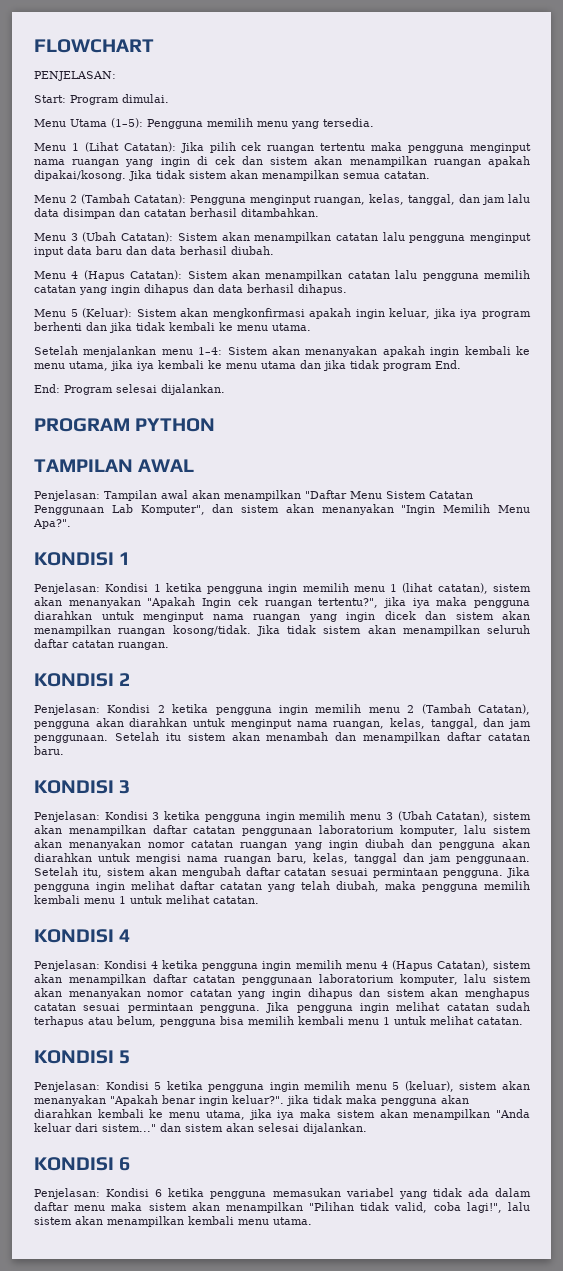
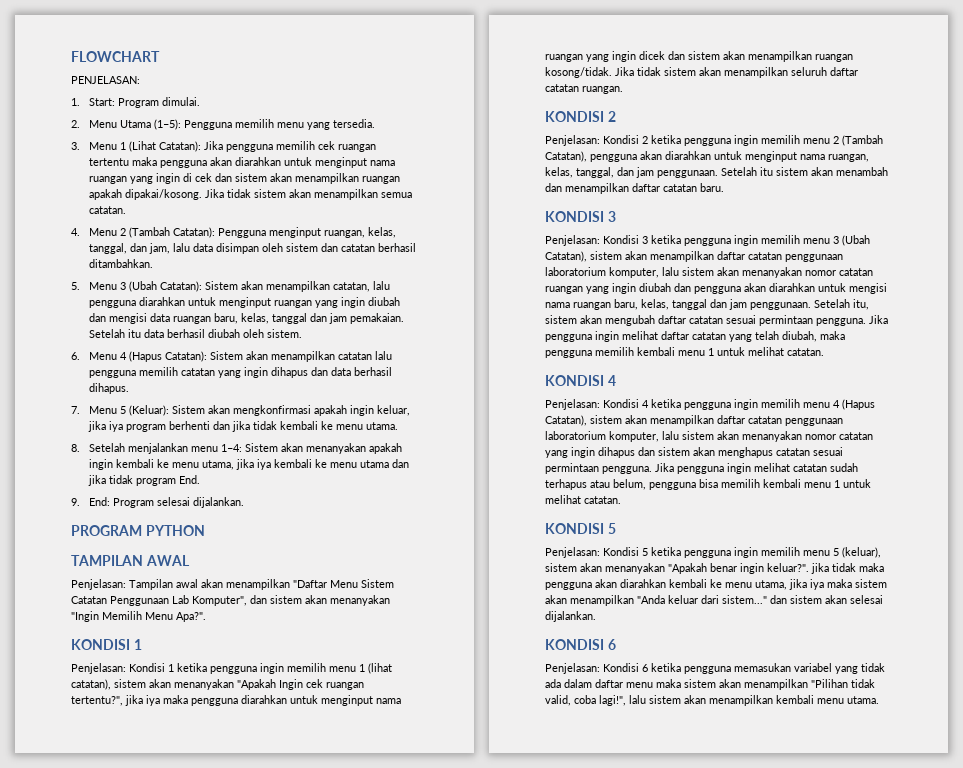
(116, 76) none -> [71,98,80,106] 1.
(169, 98) none -> [71,120,80,128] 2.
(374, 122) none -> [71,142,80,150] 3.
[209,142,236,153] pilih -> [225,141,315,152] pengguna memilih
(465, 149) none -> [209,157,312,166] akan diarahkan untuk
(430, 175) none -> [71,228,80,236] 4.
[482,195,505,205] jam -> [148,243,170,254] jam,
(115, 213) none -> [261,243,318,252] oleh sistem
(319, 212) none -> [71,282,80,290] 5.
[335,232,531,243] [34,246,274,257] catatan lalu pengguna menginput input data baru dan data berhasil diubah. // -> [332,281,390,292] [88,297,400,308] [88,313,404,324] [88,329,302,338] [71,352,80,360] catatan, lalu pengguna diarahkan untuk menginput ruangan yang ingin diubah dan mengisi data ruangan baru, kelas, tanggal dan jam pemakaian. Setelah itu data berhasil diubah oleh sistem. // 6.
(347, 289) none -> [71,406,80,414] 7.
(311, 327) none -> [71,444,80,452] 8.
(461, 364) none -> [71,498,80,506] 9.

